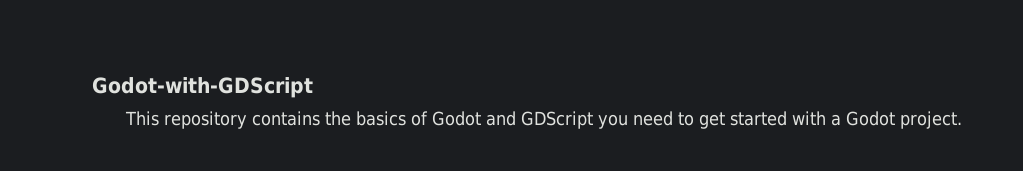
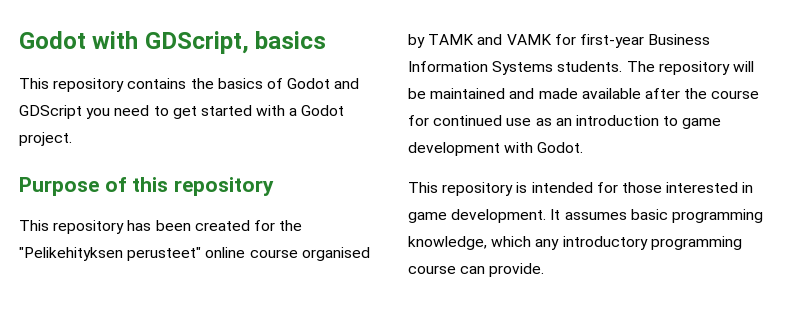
[92,77,313,98] Godot-with-GDScript -> [19,31,327,54] Godot with GDScript, basics
(962, 120) none -> [19,177,275,196] [19,220,303,234] [19,247,370,261] [408,34,711,48] [408,61,754,75] [408,88,760,99] [408,115,722,129] [408,142,584,156] [408,182,754,196] [408,209,763,223] [408,236,742,250] [408,263,545,277] // Purpose of this repository // This repository has been created for the "Pelikehityksen perusteet" online course organised by TAMK and VAMK for first-year Business Information Systems students. The repository will be maintained and made available after the course for continued use as an introduction to game development with Godot. // This repository is intended for those interested in game development. It assumes basic programming knowledge, which any introductory programming course can provide.

